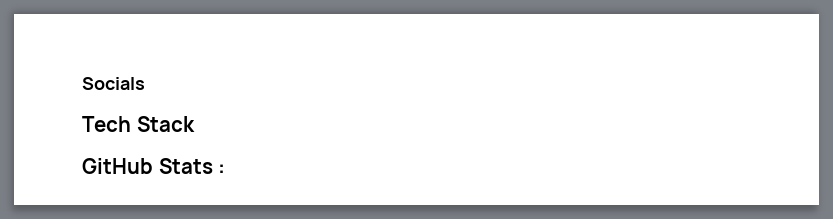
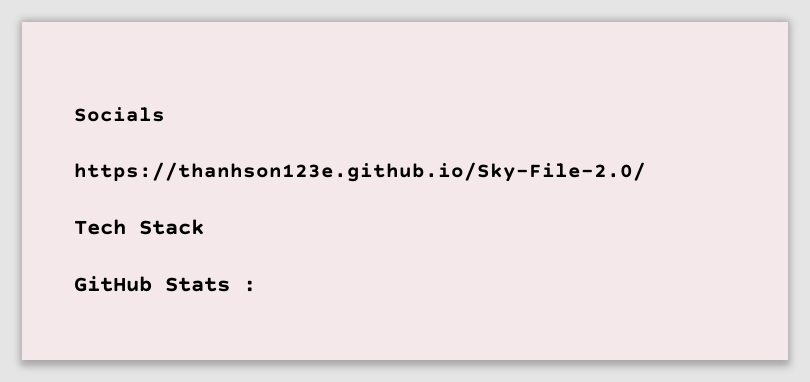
(145, 83) none -> [74,162,646,182] // https://thanhson123e.github.io/Sky-File-2.0/

